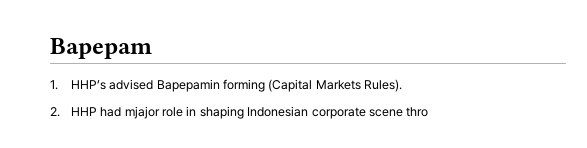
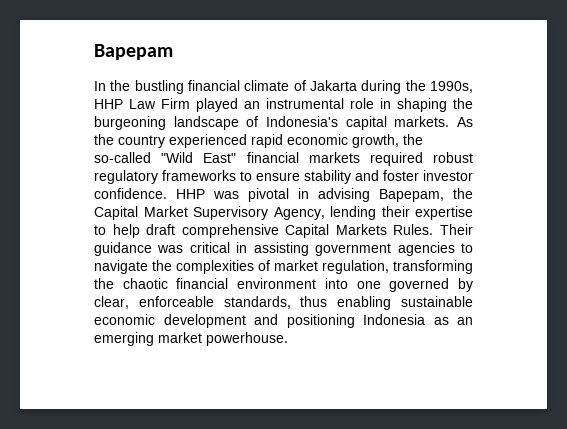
[50,79,403,92] [50,106,429,119] 1. HHP’s advised Bapepamin forming (Capital Markets Rules). // 2. HHP had mjajor role in shaping Indonesian corporate scene thro -> [94,80,473,94] [94,98,473,112] [94,116,473,130] [94,134,423,148] [94,152,473,166] [94,170,473,184] [94,188,473,202] [94,206,473,220] [94,224,473,238] [94,242,473,256] [94,260,473,274] [94,278,474,292] [94,296,474,310] [94,314,473,328] [94,332,288,346] In the bustling financial climate of Jakarta during the 1990s, HHP Law Firm played an instrumental role in shaping the burgeoning landscape of Indonesia's capital markets. As the country experienced rapid economic growth, the so-called "Wild East" financial markets required robust regulatory frameworks to ensure stability and foster investor confidence. HHP was pivotal in advising Bapepam, the Capital Market Supervisory Agency, lending their expertise to help draft comprehensive Capital Markets Rules. Their guidance was critical in assisting government agencies to navigate the complexities of market regulation, transforming the chaotic financial environment into one governed by clear, enforceable standards, thus enabling sustainable economic development and positioning Indonesia as an emerging market powerhouse.

